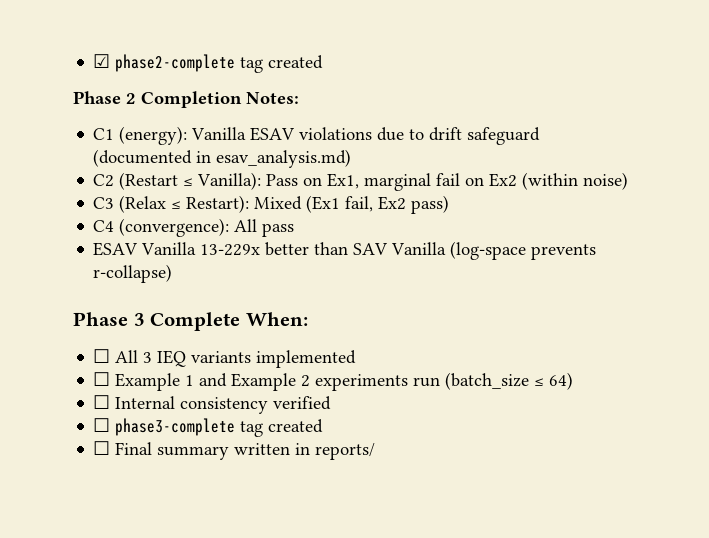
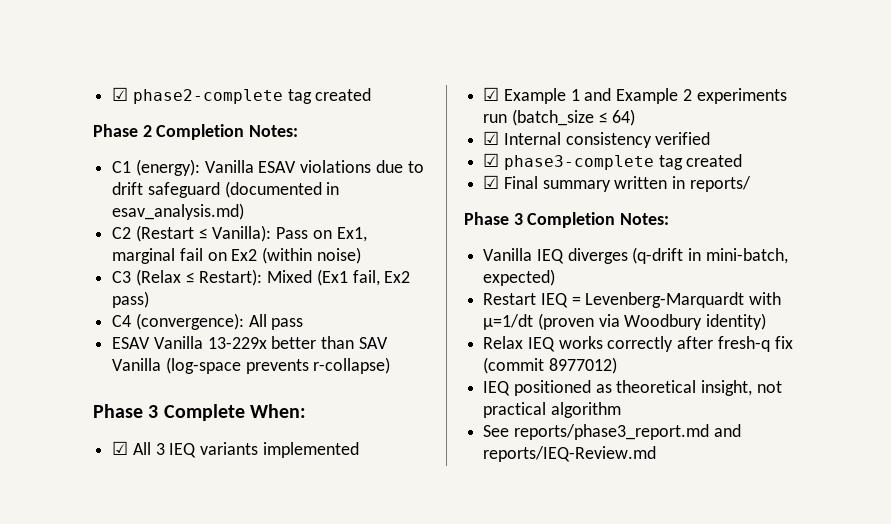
[93,349,111,363] ☐ -> [112,441,129,455] ☑
[93,372,111,386] ☐ -> [483,87,500,101] ☑
[93,395,111,409] ☐ -> [483,131,500,145] ☑
[93,418,111,432] ☐ -> [483,153,500,167] ☑
[93,441,111,455] ☐ -> [483,175,500,189] ☑
(376, 451) none -> [464,212,670,228] [483,247,788,264] [483,269,556,286] [483,292,782,308] [483,313,767,330] [483,336,793,352] [483,357,617,374] [483,380,782,396] [483,402,621,418] [483,424,741,440] [483,446,657,462] // Phase 3 Completion Notes: // Vanilla IEQ diverges (q-drift in mini-batch, expected) // Restart IEQ = Levenberg-Marquardt with μ=1/dt (proven via Woodbury identity) // Relax IEQ works correctly after fresh-q fix (commit 8977012) // IEQ positioned as theoretical insight, not practical algorithm // See reports/phase3_report.md and reports/IEQ-Review.md

